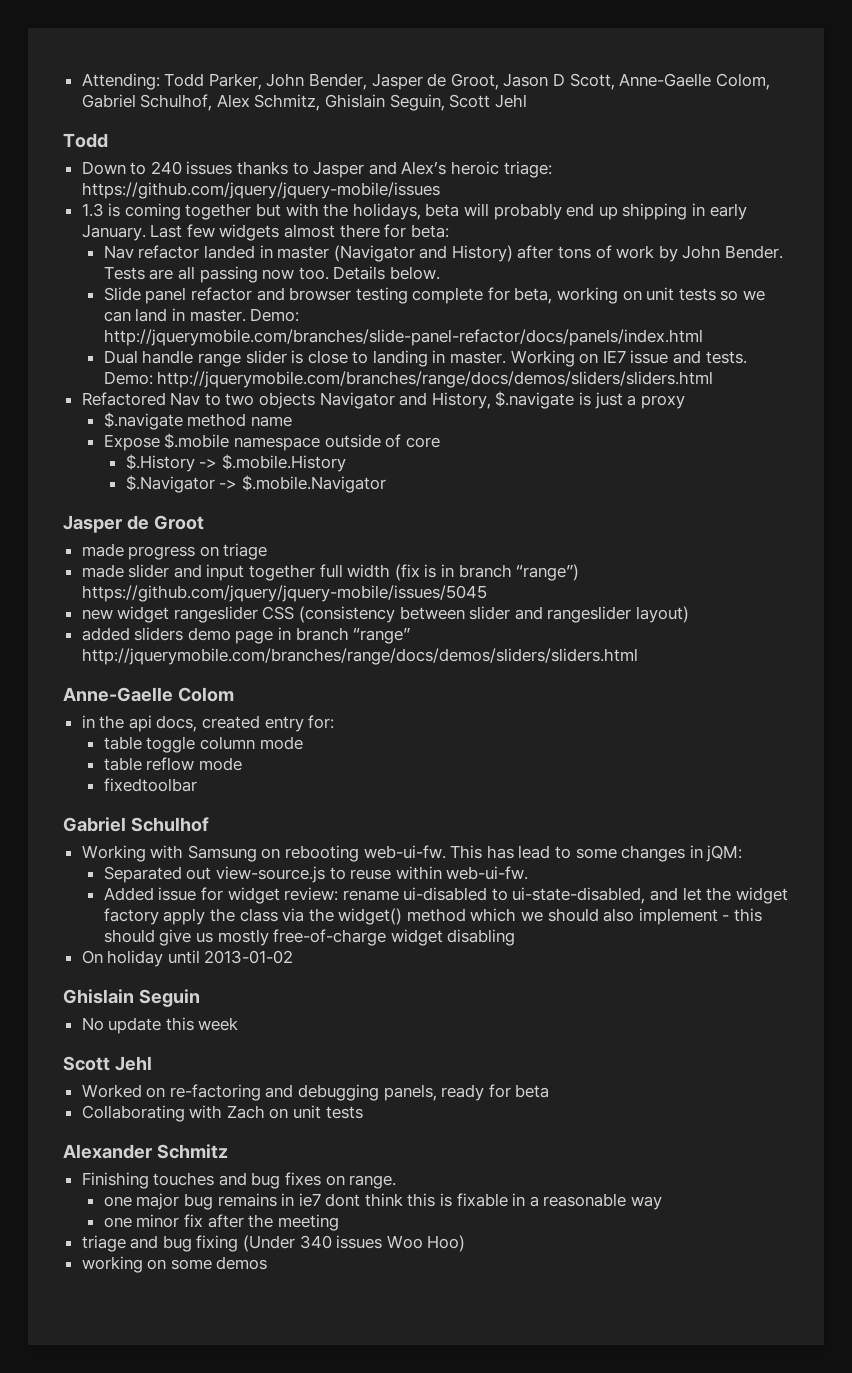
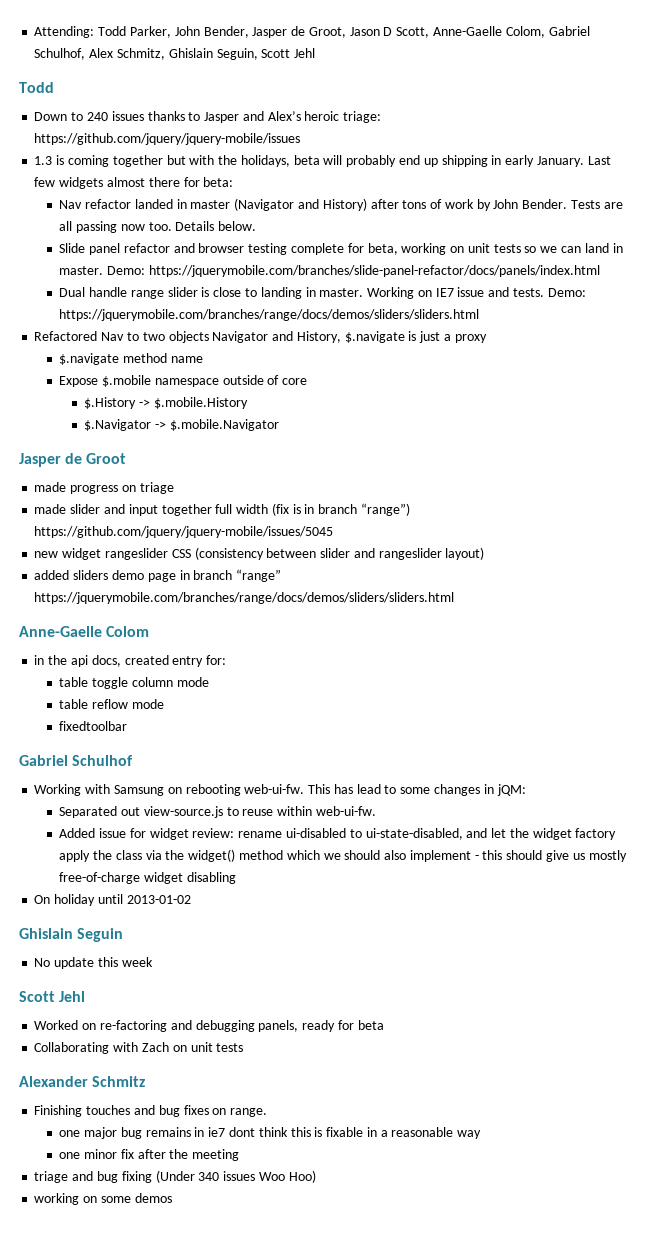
[103,329,703,346] http://jquerymobile.com/branches/slide-panel-refactor/docs/panels/index.html -> [148,265,600,277] https://jquerymobile.com/branches/slide-panel-refactor/docs/panels/index.html
[157,371,714,388] http://jquerymobile.com/branches/range/docs/demos/sliders/sliders.html -> [59,309,480,321] https://jquerymobile.com/branches/range/docs/demos/sliders/sliders.html
[81,648,638,665] http://jquerymobile.com/branches/range/docs/demos/sliders/sliders.html -> [34,592,455,604] https://jquerymobile.com/branches/range/docs/demos/sliders/sliders.html

